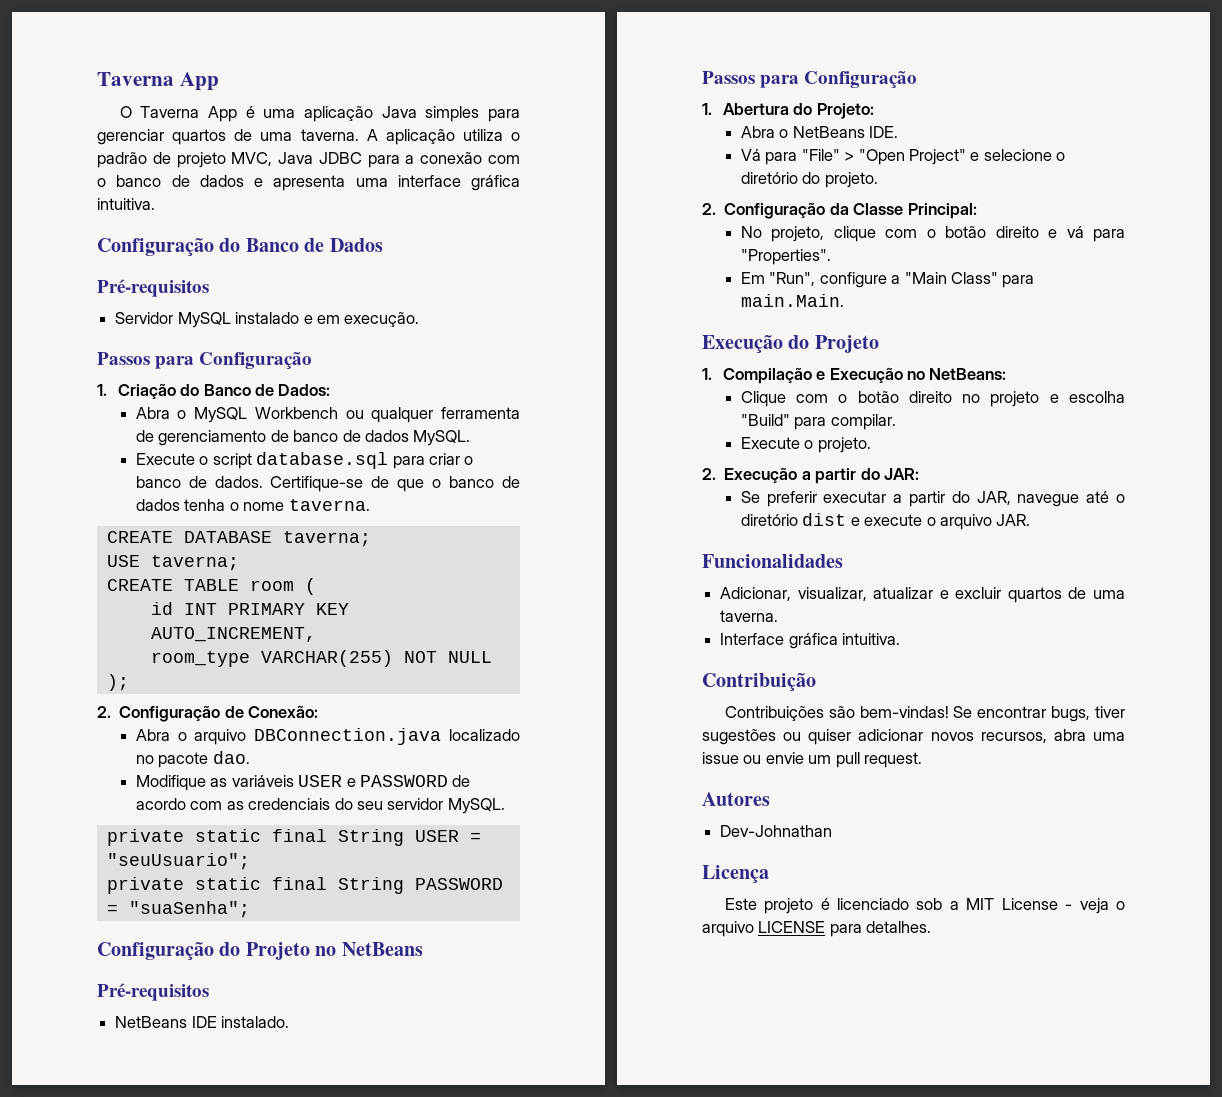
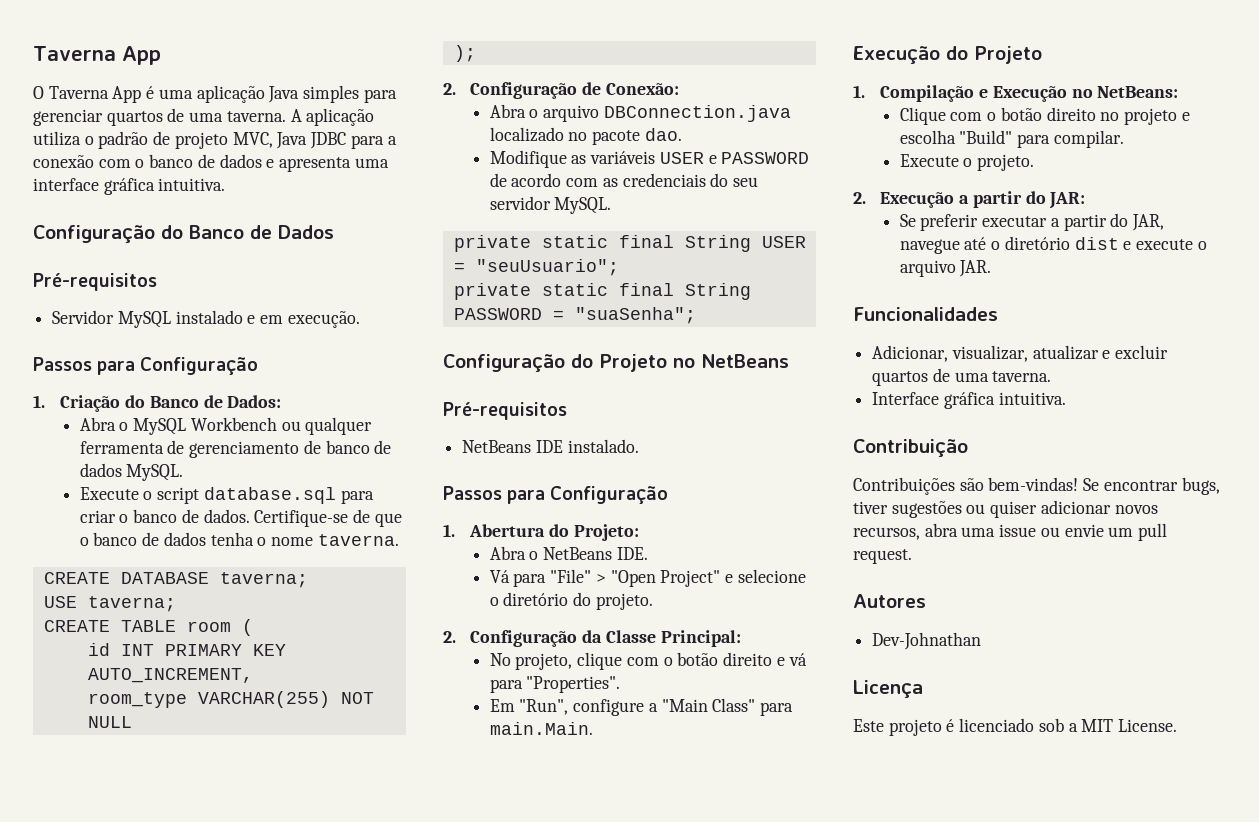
[1001,898,1125,914] [702,921,932,937] License - veja o arquivo LICENSE para detalhes. -> [1118,719,1178,732] License.

